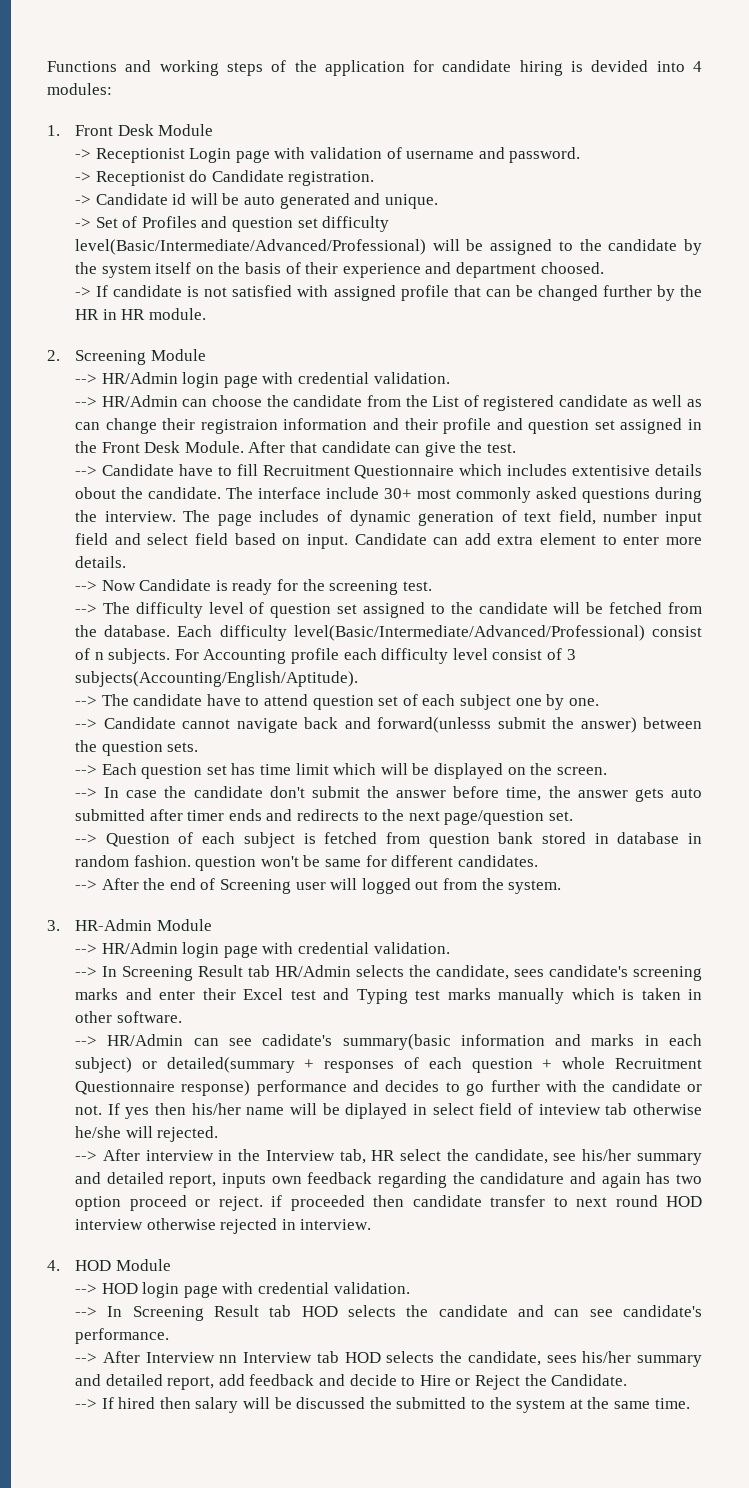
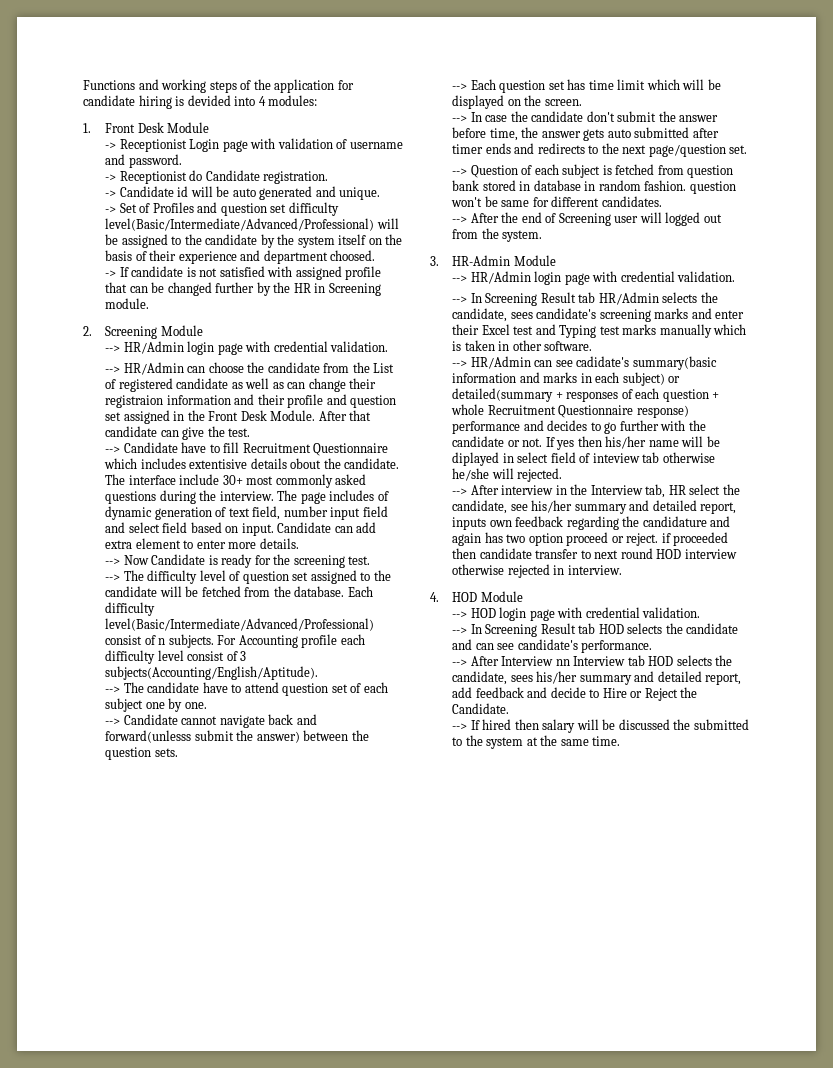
[121,309,146,320] HR -> [328,283,381,296] Screening

